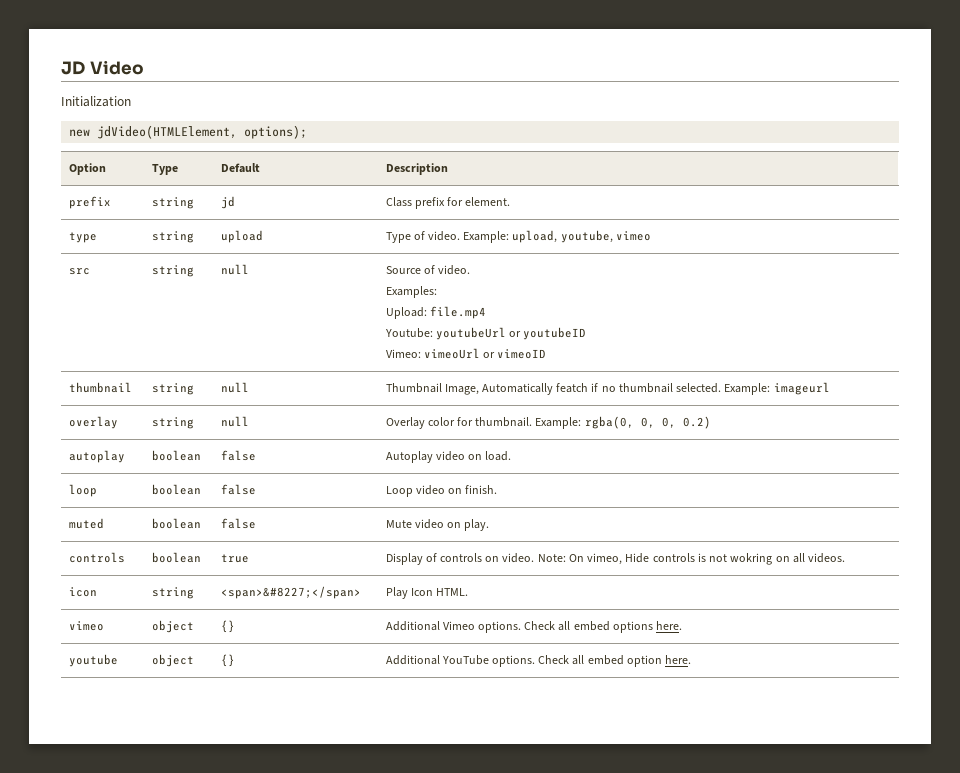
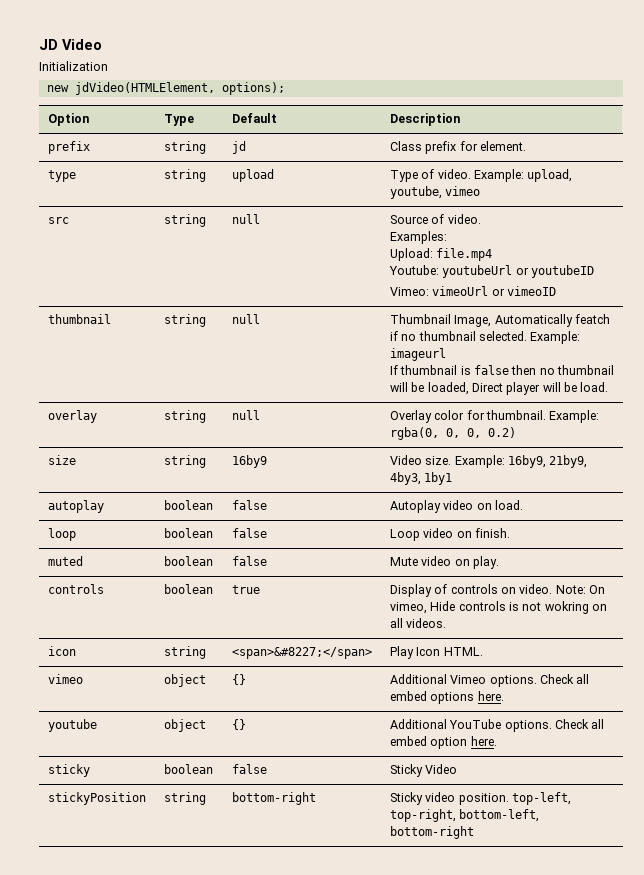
(830, 388) none -> [389,365,615,375] [389,382,609,395] // If thumbnail is false then no thumbnail will be loaded, Direct player will be load.
(711, 422) none -> [47,455,76,465] [163,455,206,468] [231,455,267,468] [389,455,588,468] [389,472,453,485] // size | string | 16by9 | Video size. Example: 16by9, 21by9, 4by3, 1by1
(692, 659) none -> [47,764,90,777] [163,764,213,774] [231,764,267,774] [389,764,458,777] [47,792,146,805] [163,792,206,805] [231,792,316,805] [389,792,571,805] [389,809,540,822] [389,826,474,839] // sticky | boolean | false | Sticky Video // stickyPosition | string | bottom-right | Sticky video position. top-left, top-right, bottom-left, bottom-right

